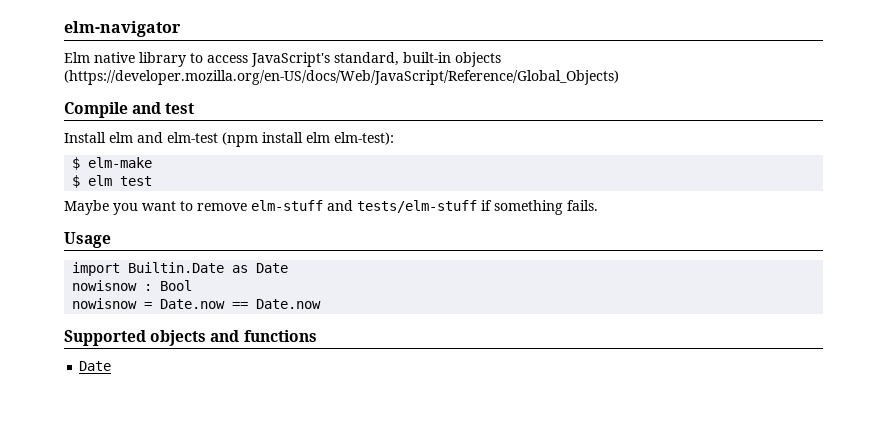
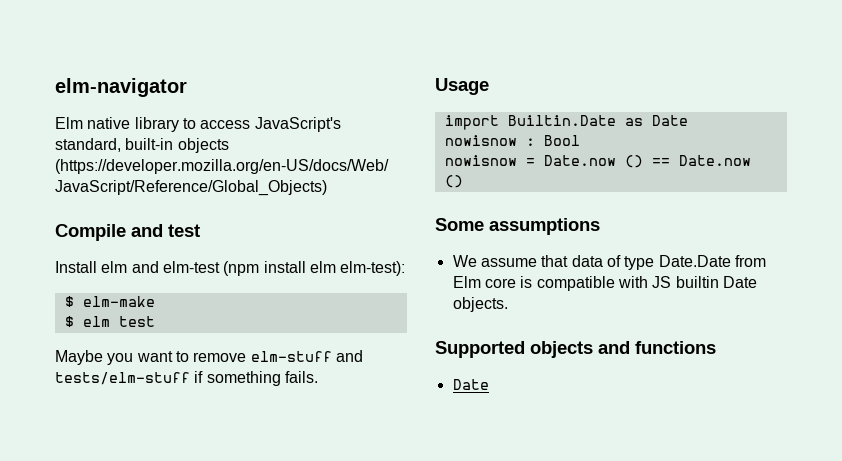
(226, 304) none -> [624,155,643,168] ()
(322, 304) none -> [444,175,463,188] [435,218,600,235] [452,255,766,270] [452,276,757,291] [452,297,508,312] () // Some assumptions // We assume that data of type Date.Date from Elm core is compatible with JS builtin Date objects.

